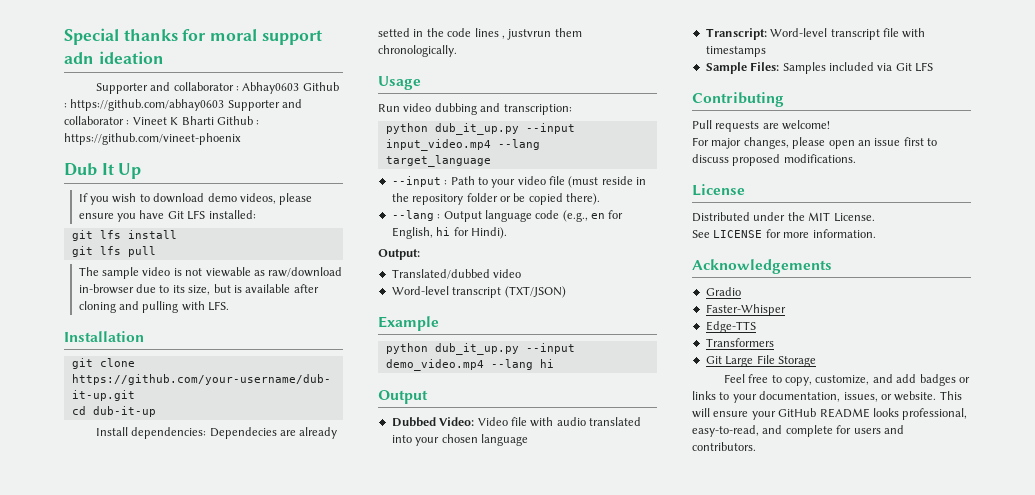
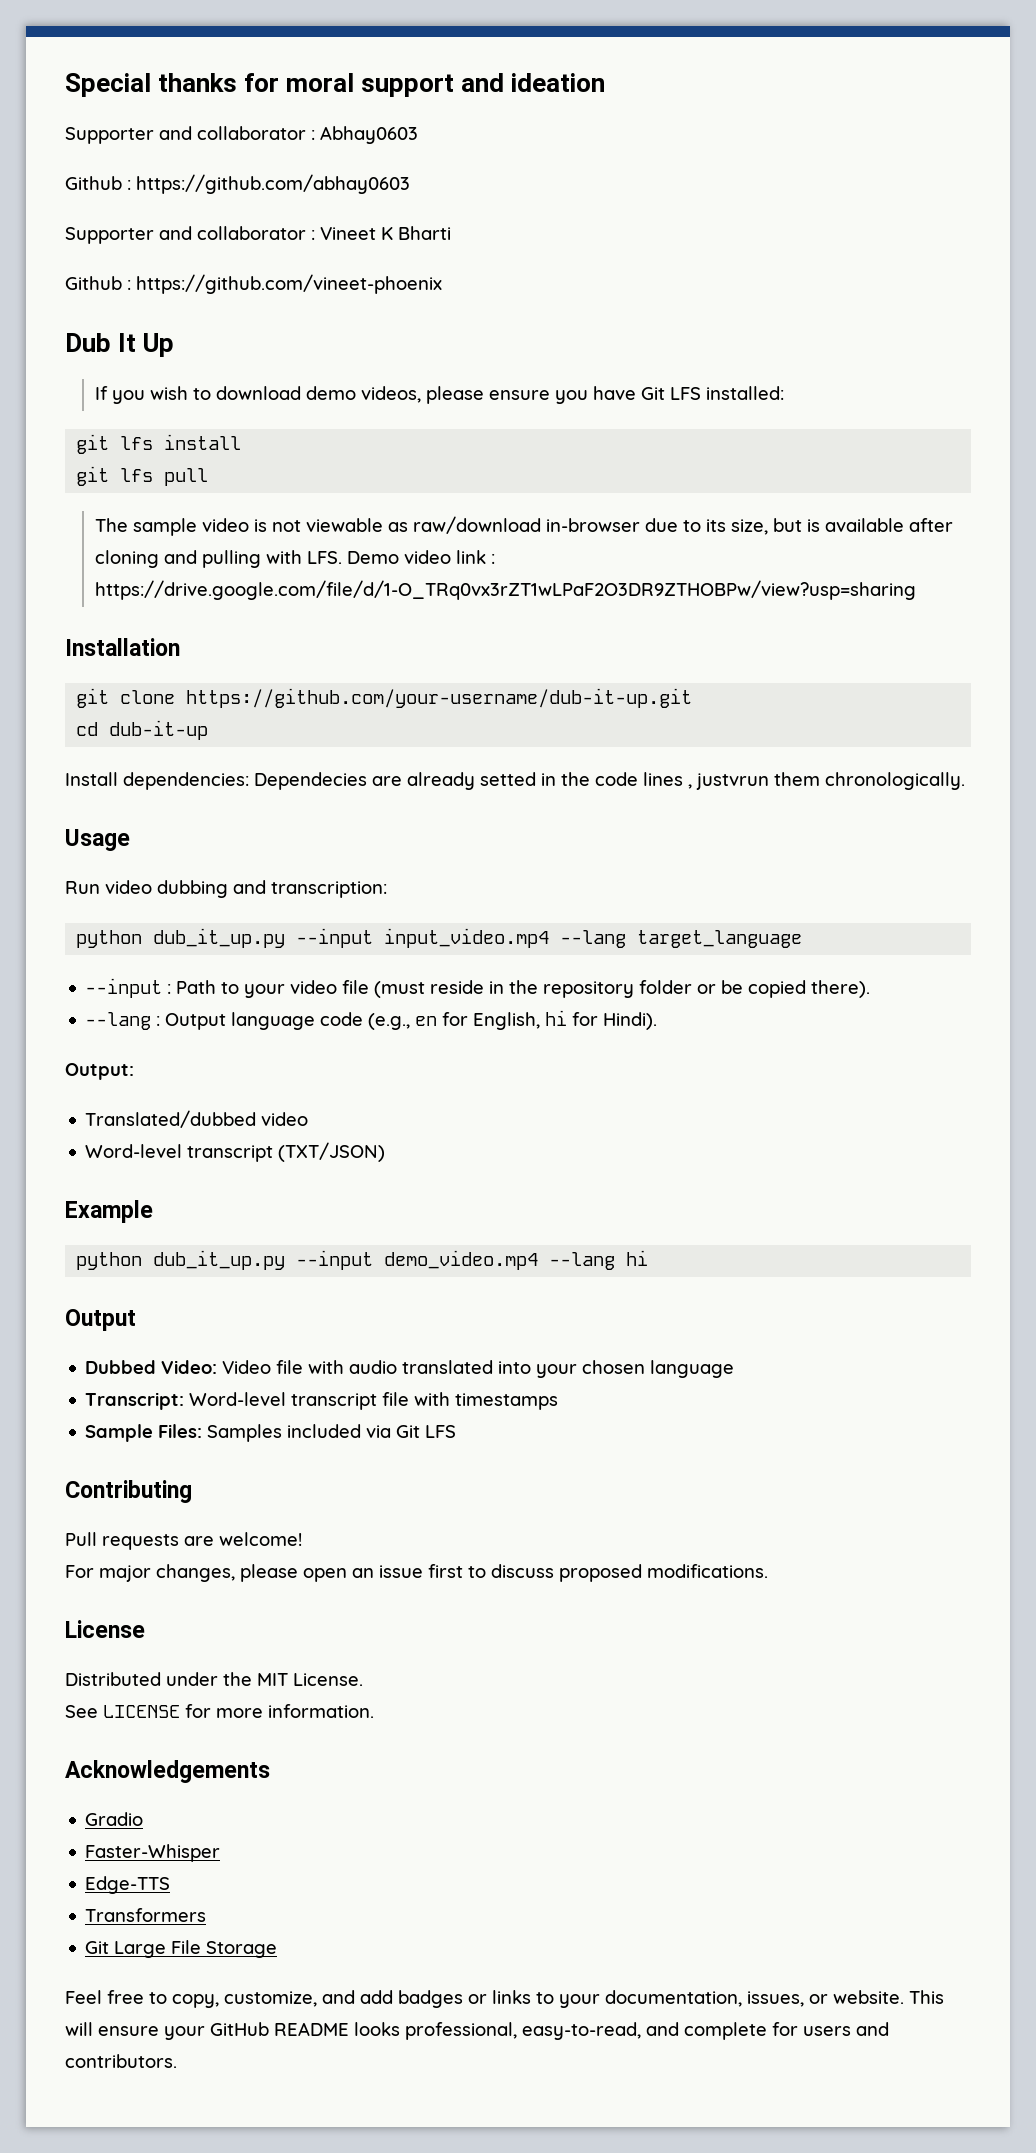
[64,52,94,64] adn -> [461,73,505,92] and
(300, 88) none -> (418, 135) //
(225, 105) none -> (410, 184) //
(214, 120) none -> (451, 233) //
(230, 306) none -> [346,550,495,564] [94,580,916,600] Demo video link : https://drive.google.com/file/d/1-O_TRq0vx3rZT1wLPaF2O3DR9ZTHOBPw/view?usp=sharing

